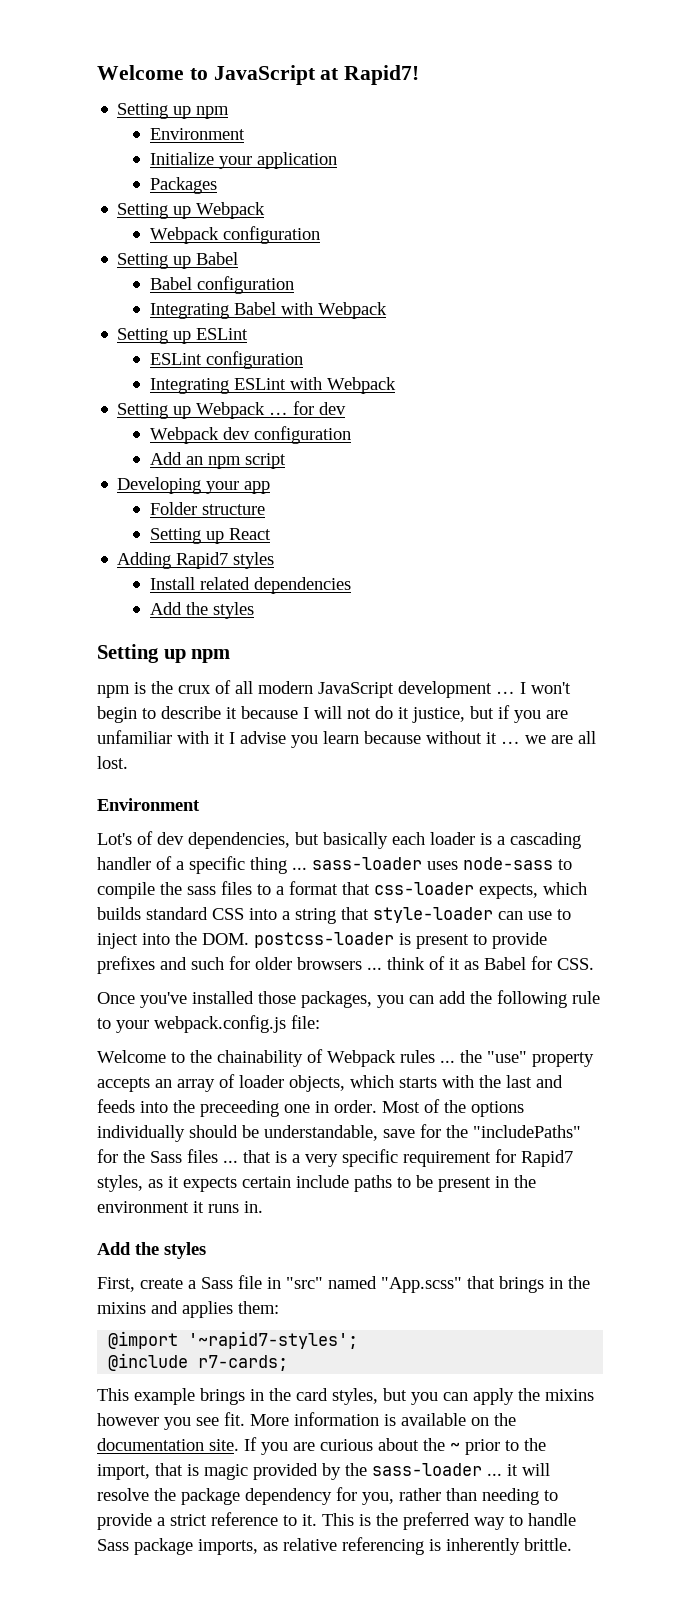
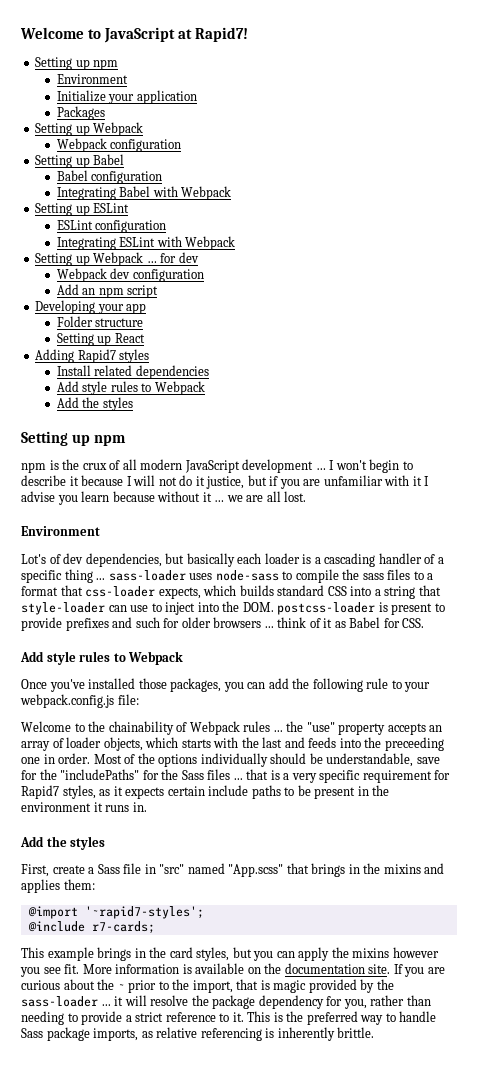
(352, 585) none -> [56,381,205,395] // Add style rules to Webpack
(594, 964) none -> [20,651,184,665] // Add style rules to Webpack

